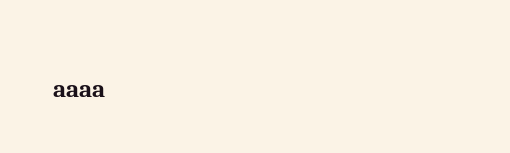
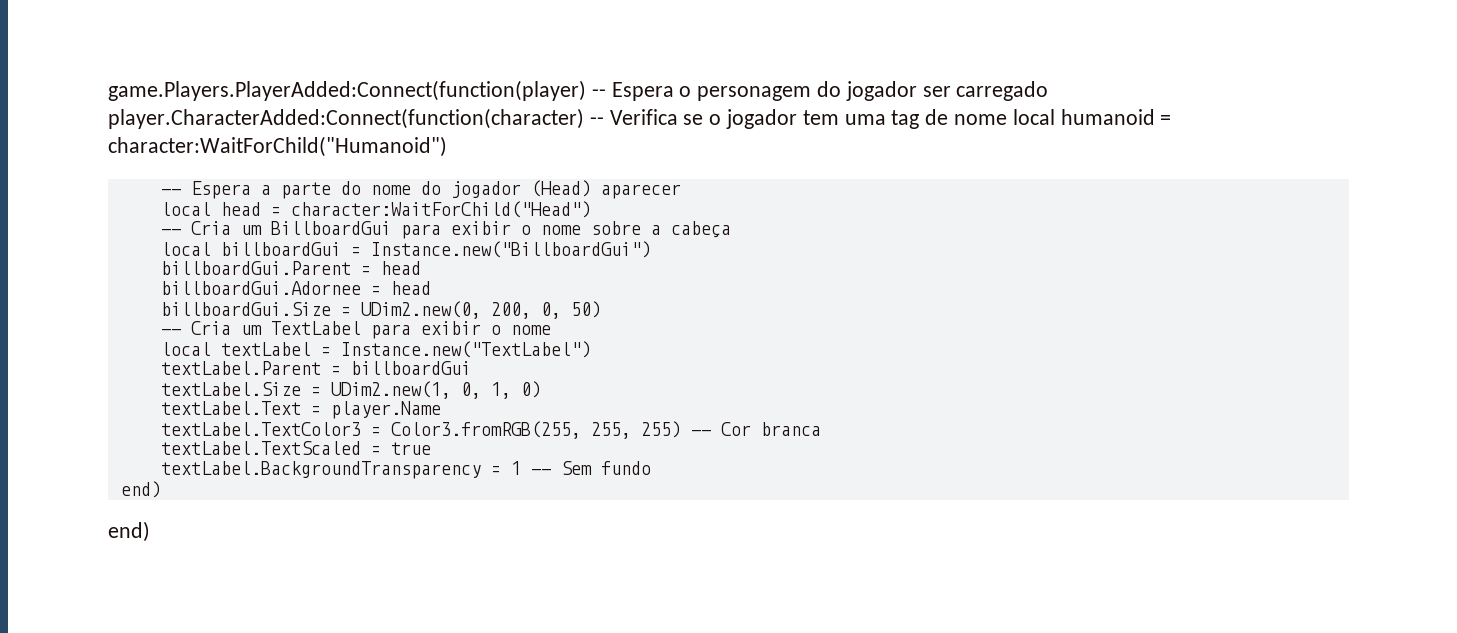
[53,85,105,97] aaaa -> [108,80,1049,101] [108,108,1172,129] [108,136,447,157] [160,180,681,199] [160,201,591,218] [160,221,731,239] [160,241,651,258] [160,261,421,275] [160,281,431,295] [160,301,601,319] [160,321,551,339] [160,341,591,358] [160,361,471,375] [160,381,541,399] [160,401,441,419] [160,421,821,439] [160,441,431,455] [160,461,651,479] [120,481,161,498] [108,521,150,542] game.Players.PlayerAdded:Connect(function(player) -- Espera o personagem do jogador ser carregado player.CharacterAdded:Connect(function(character) -- Verifica se o jogador tem uma tag de nome local humanoid = character:WaitForChild("Humanoid") // -- Espera a parte do nome do jogador (Head) aparecer // local head = character:WaitForChild("Head") // -- Cria um BillboardGui para exibir o nome sobre a cabeça // local billboardGui = Instance.new("BillboardGui") // billboardGui.Parent = head // billboardGui.Adornee = head // billboardGui.Size = UDim2.new(0, 200, 0, 50) // -- Cria um TextLabel para exibir o nome // local textLabel = Instance.new("TextLabel") // textLabel.Parent = billboardGui // textLabel.Size = UDim2.new(1, 0, 1, 0) // textLabel.Text = player.Name // textLabel.TextColor3 = Color3.fromRGB(255, 255, 255) -- Cor branca // textLabel.TextScaled = true // textLabel.BackgroundTransparency = 1 -- Sem fundo // end) // end)

